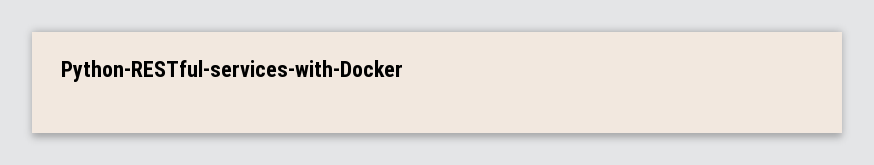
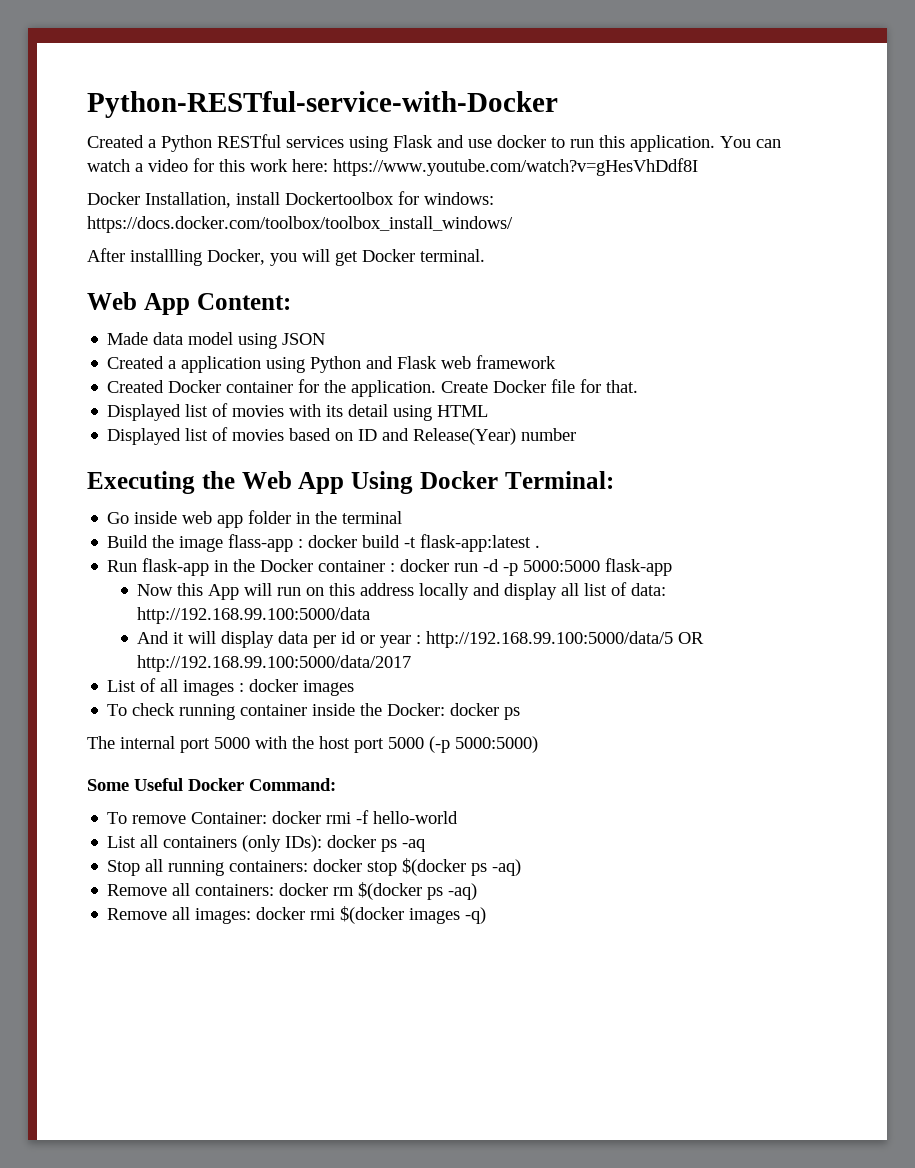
[61,60,403,82] Python-RESTful-services-with-Docker -> [87,91,558,118] [87,134,781,152] [87,158,698,176] [87,191,494,208] [87,216,513,233] [87,248,485,266] [87,292,291,315] [107,332,326,349] [107,355,557,373] [107,379,639,397] [107,403,489,421] [107,427,577,445] [87,471,614,494] [107,510,403,528] [107,534,541,552] [107,558,673,576] [137,582,667,600] [137,607,371,624] [137,631,705,648] [137,655,412,672] [107,678,355,696] [107,703,521,720] [87,736,538,753] [87,778,336,791] [107,810,459,824] [107,835,426,852] [107,858,522,876] [107,882,478,900] [107,906,487,924] Python-RESTful-service-with-Docker // Created a Python RESTful services using Flask and use docker to run this application. You can watch a video for this work here: https://www.youtube.com/watch?v=gHesVhDdf8I // Docker Installation, install Dockertoolbox for windows: https://docs.docker.com/toolbox/toolbox_install_windows/ // After installling Docker, you will get Docker terminal. // Web App Content: // Made data model using JSON // Created a application using Python and Flask web framework // Created Docker container for the application. Create Docker file for that. // Displayed list of movies with its detail using HTML // Displayed list of movies based on ID and Release(Year) number // Executing the Web App Using Docker Terminal: // Go inside web app folder in the terminal // Build the image flass-app : docker build -t flask-app:latest . // Run flask-app in the Docker container : docker run -d -p 5000:5000 flask-app // Now this App will run on this address locally and display all list of data: http://192.168.99.100:5000/data // And it will display data per id or year : http://192.168.99.100:5000/data/5 OR http://192.168.99.100:5000/data/2017 // List of all images : docker images // To check running container inside the Docker: docker ps // The internal port 5000 with the host port 5000 (-p 5000:5000) // Some Useful Docker Command: // To remove Container: docker rmi -f hello-world // List all containers (only IDs): docker ps -aq // Stop all running containers: docker stop $(docker ps -aq) // Remove all containers: docker rm $(docker ps -aq) // Remove all images: docker rmi $(docker images -q)

